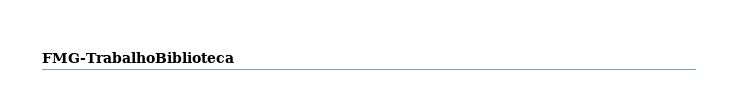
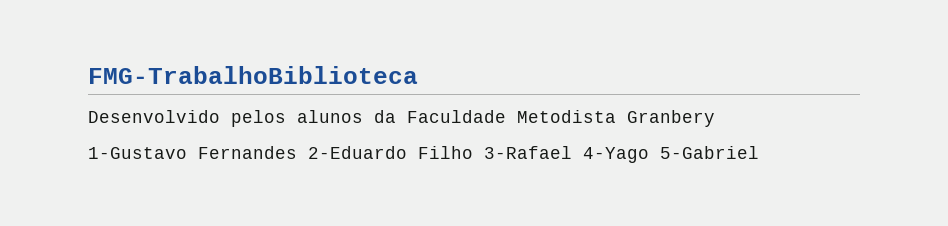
(234, 57) none -> [88,110,715,127] [88,146,759,163] // Desenvolvido pelos alunos da Faculdade Metodista Granbery // 1-Gustavo Fernandes 2-Eduardo Filho 3-Rafael 4-Yago 5-Gabriel

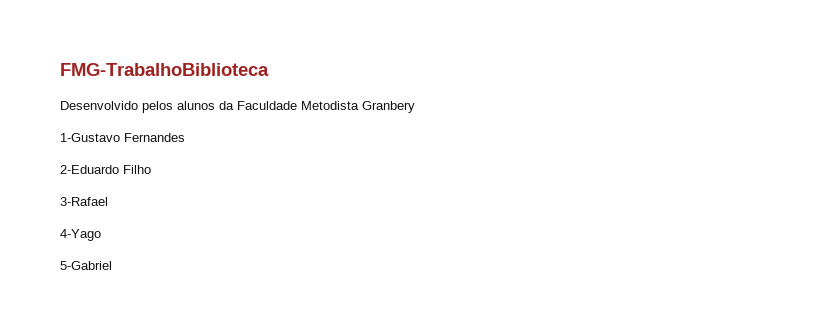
(297, 152) none -> (185, 137) //
(473, 152) none -> (151, 169) //
(572, 152) none -> (108, 201) //
(649, 155) none -> (101, 235) //

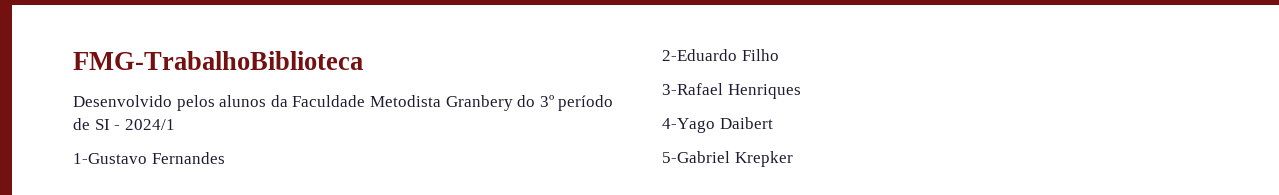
(415, 107) none -> [517,95,614,111] [73,118,175,130] do 3º período de SI - 2024/1
(108, 201) none -> [727,84,801,99] Henriques
(101, 235) none -> [719,117,773,129] Daibert
(112, 265) none -> [734,151,793,167] Krepker

